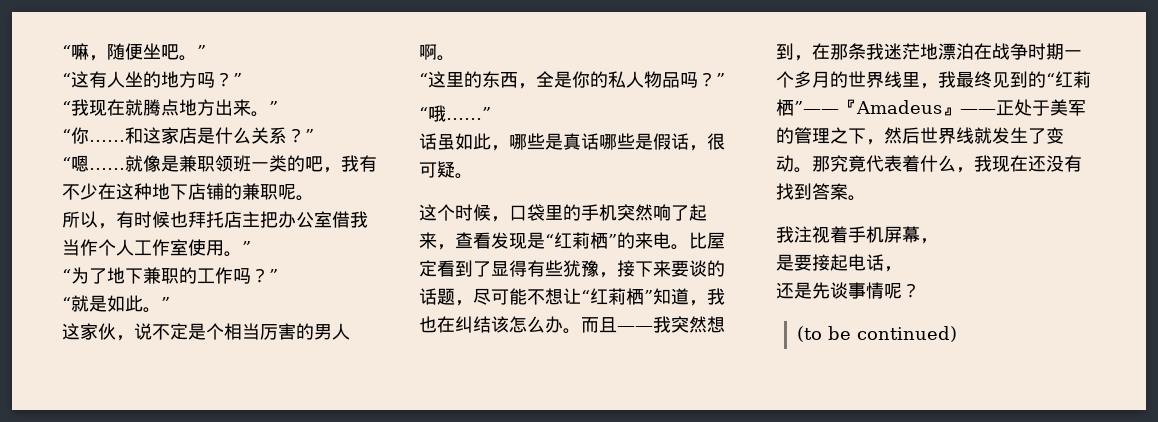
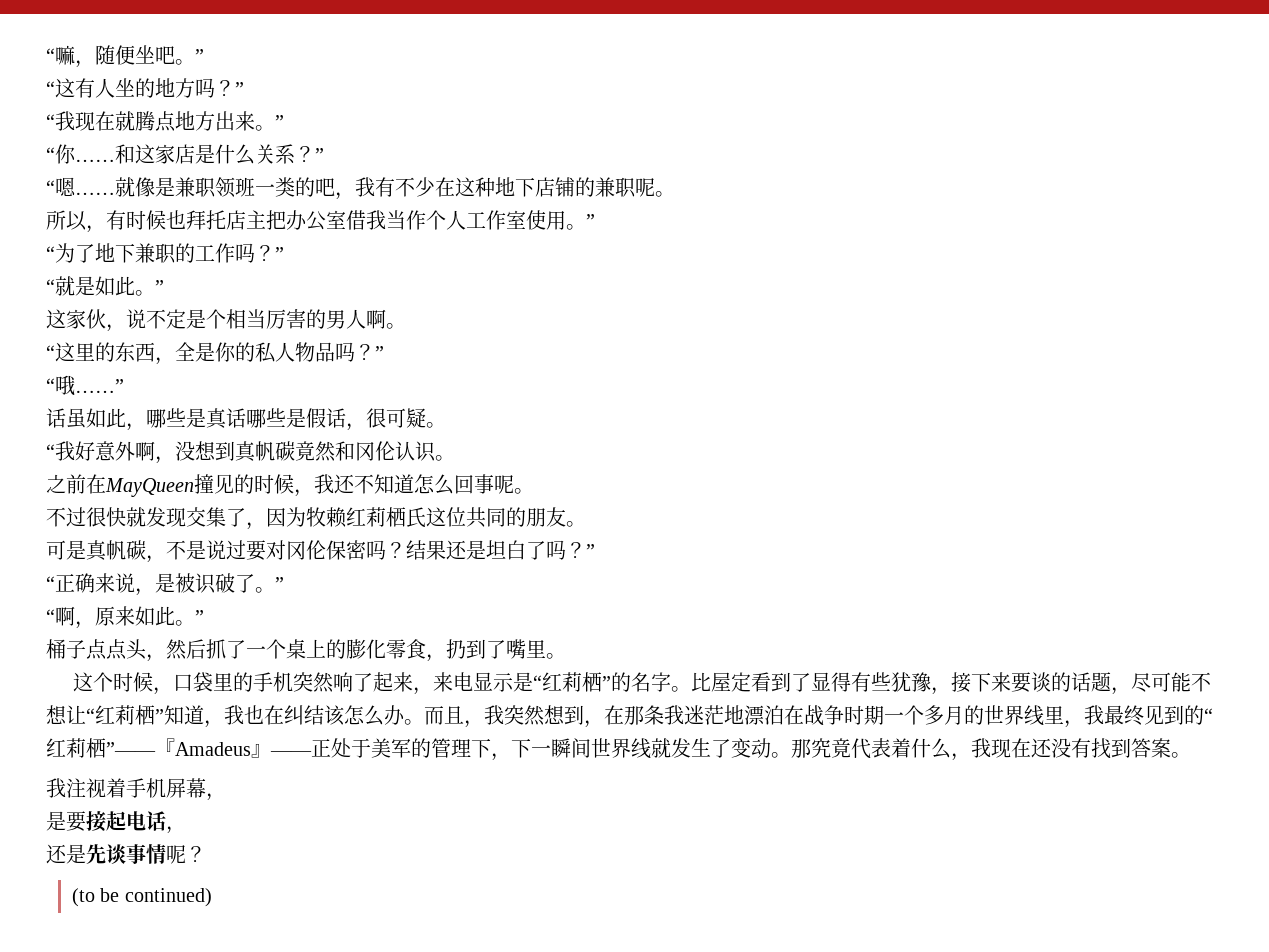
(473, 176) none -> [46,441,455,464] [46,474,534,497] [46,507,586,530] [46,540,595,563] [46,573,284,596] [46,606,204,629] [46,639,566,662] // “我好意外啊，没想到真帆碳竟然和冈伦认识。 // 之前在MayQueen撞见的时候，我还不知道怎么回事呢。 // 不过很快就发现交集了，因为牧赖红莉栖氏这位共同的朋友。 // 可是真帆碳，不是说过要对冈伦保密吗？结果还是坦白了吗？” // “正确来说，是被识破了。” // “啊，原来如此。” // 桶子点点头，然后抓了一个桌上的膨化零食，扔到了嘴里。
[455,232,527,249] 查看发现 -> [432,672,514,692] 来电显示
[635,232,671,249] 来电 -> [630,672,671,692] 名字
[617,326,653,331] —— -> [464,720,484,728] ，
[830,127,920,145] 之下，然后 -> [471,738,591,761] 下，下一瞬间

